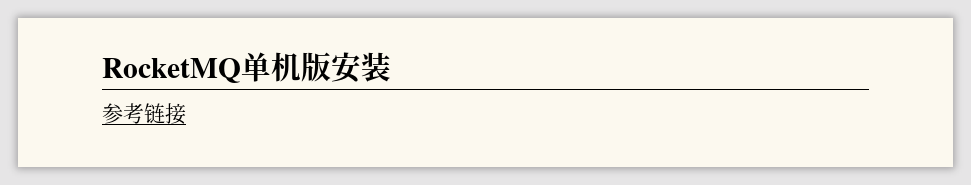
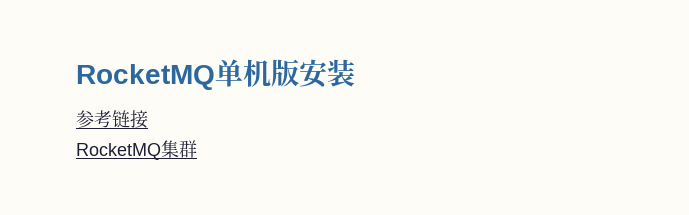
(186, 114) none -> [76,140,197,160] // RocketMQ集群

